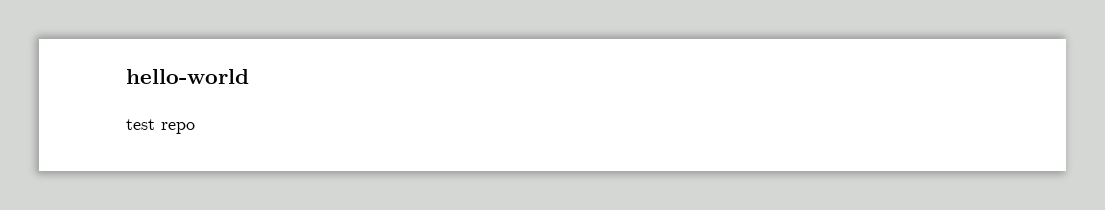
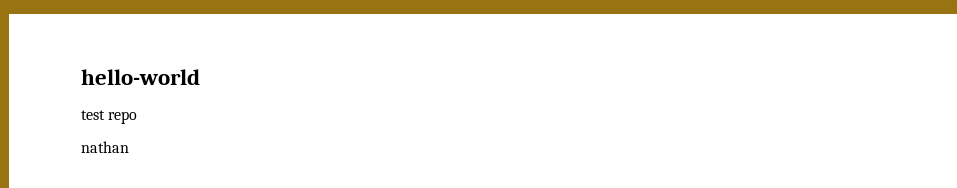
(195, 128) none -> [81,141,129,153] // nathan

